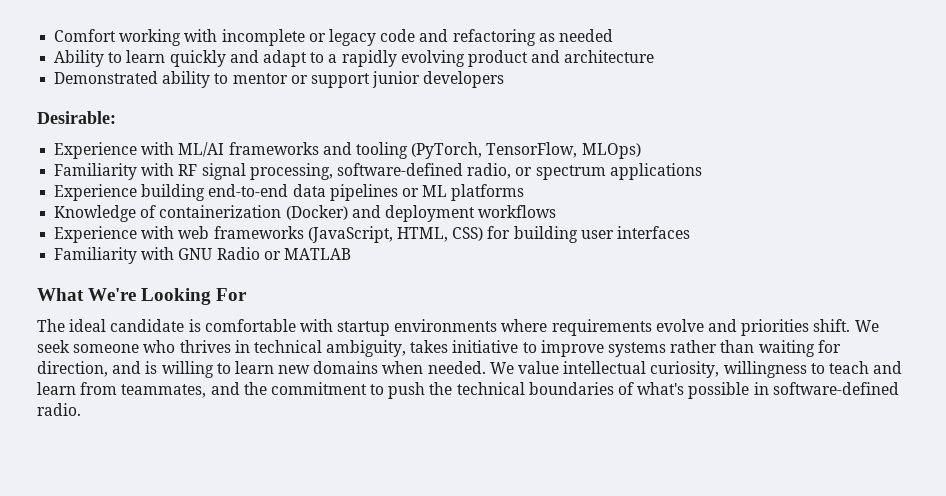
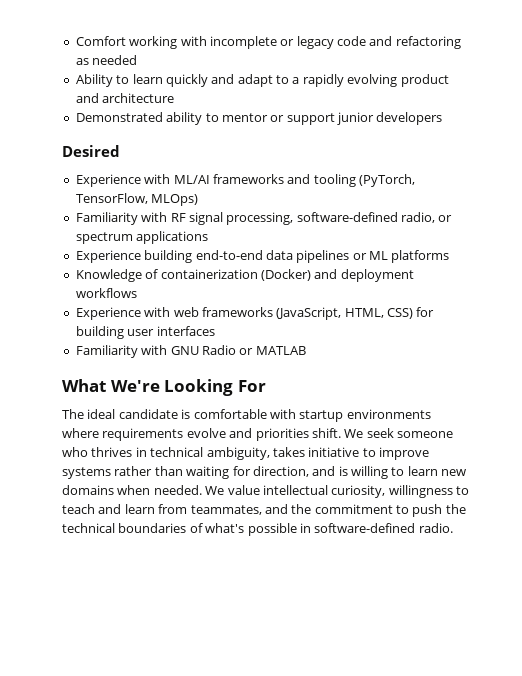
[37,111,116,124] Desirable: -> [62,145,120,157] Desired

